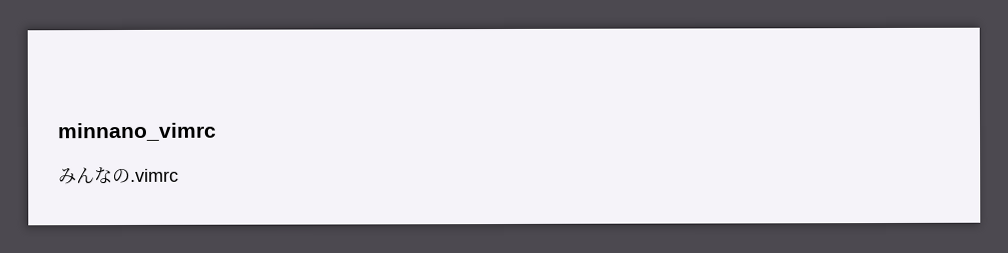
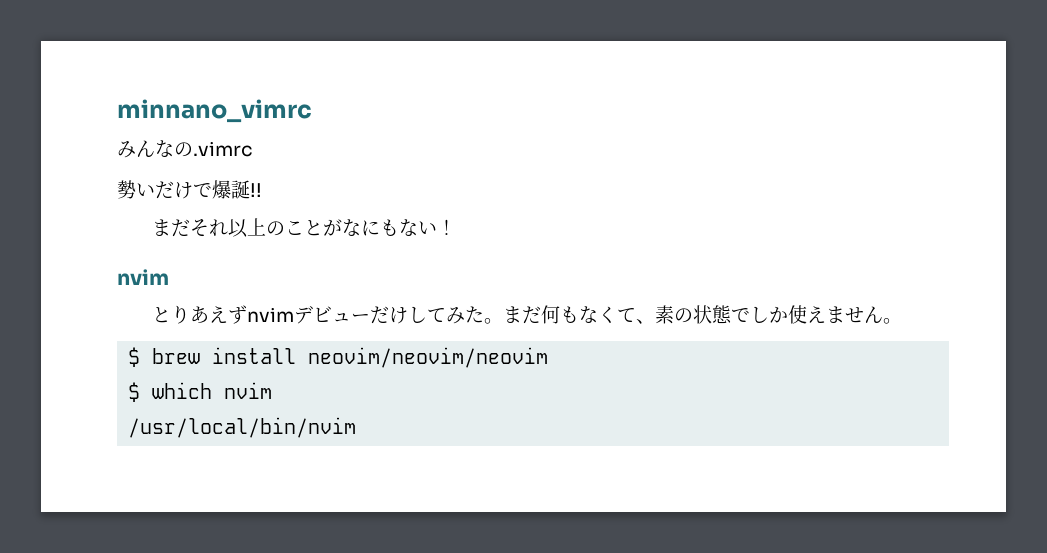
(179, 175) none -> [117,180,262,199] [152,218,457,238] [117,269,169,285] [152,305,903,324] [128,347,549,368] [128,382,273,402] [128,417,357,438] // 勢いだけで爆誕!! // まだそれ以上のことがなにもない！ // nvim // とりあえずnvimデビューだけしてみた。まだ何もなくて、素の状態でしか使えません。 // $ brew install neovim/neovim/neovim // $ which nvim // /usr/local/bin/nvim

